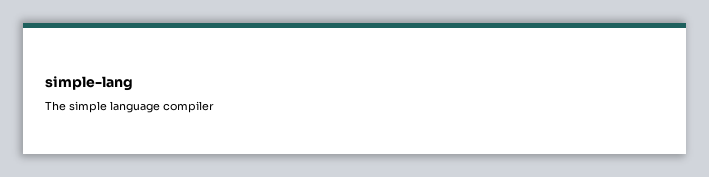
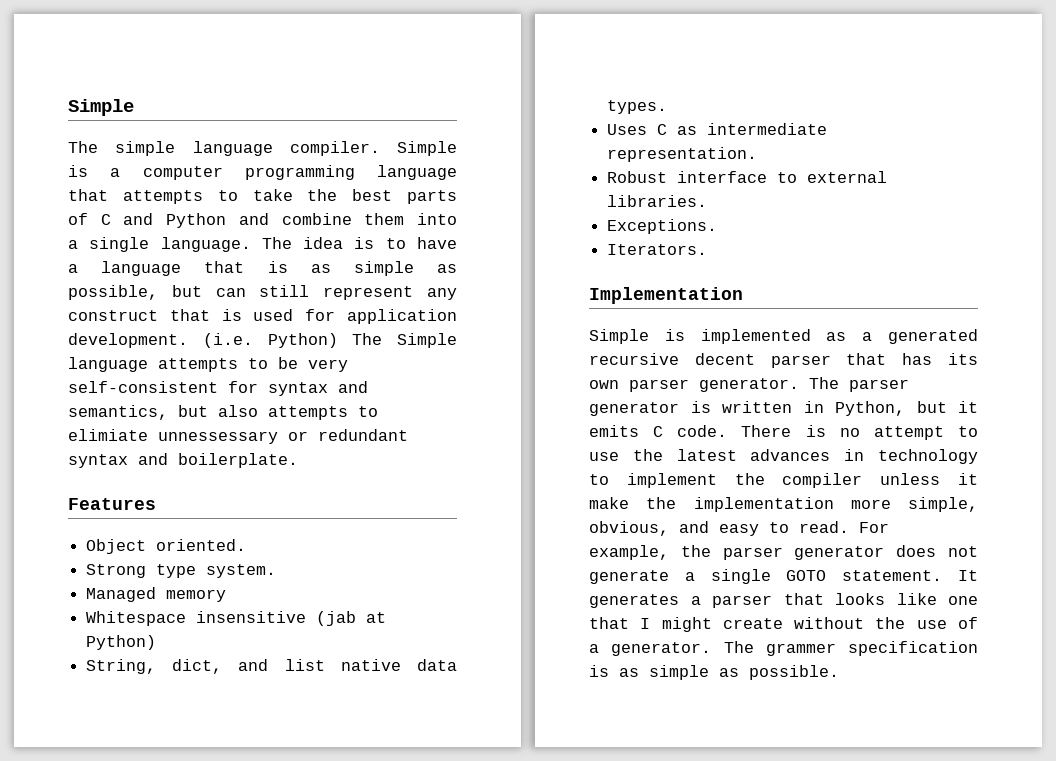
[45,76,133,91] simple-lang -> [68,99,134,116] Simple
[163,101,214,113] compiler -> [289,141,457,156] [68,165,457,180] [68,189,457,204] [68,213,457,228] [68,237,457,252] [68,261,457,276] [68,285,458,300] [68,309,458,324] [68,333,457,348] [68,357,348,372] [68,381,368,396] [68,405,378,420] [68,429,408,444] [68,453,298,468] [68,498,156,510] [86,539,247,554] [86,564,277,578] [86,587,227,602] [86,611,387,626] [86,635,157,650] [86,659,458,674] [607,100,668,114] [607,123,828,135] [607,147,758,162] [607,171,888,183] [607,195,708,207] [607,219,718,234] [607,244,708,255] [589,287,743,304] [589,329,978,344] [589,353,978,368] [589,377,909,392] [589,401,978,416] [589,425,978,440] [589,449,978,464] [589,473,978,488] [589,497,978,512] [589,521,889,536] [589,545,978,560] [589,569,978,584] [589,593,978,608] [589,617,978,632] [589,641,978,656] [589,665,839,680] compiler. Simple is a computer programming language that attempts to take the best parts of C and Python and combine them into a single language. The idea is to have a language that is as simple as possible, but can still represent any construct that is used for application development. (i.e. Python) The Simple language attempts to be very self-consistent for syntax and semantics, but also attempts to elimiate unnessessary or redundant syntax and boilerplate. // Features // Object oriented. // Strong type system. // Managed memory // Whitespace insensitive (jab at Python) // String, dict, and list native data types. // Uses C as intermediate representation. // Robust interface to external libraries. // Exceptions. // Iterators. // Implementation // Simple is implemented as a generated recursive decent parser that has its own parser generator. The parser generator is written in Python, but it emits C code. There is no attempt to use the latest advances in technology to implement the compiler unless it make the implementation more simple, obvious, and easy to read. For example, the parser generator does not generate a single GOTO statement. It generates a parser that looks like one that I might create without the use of a generator. The grammer specification is as simple as possible.

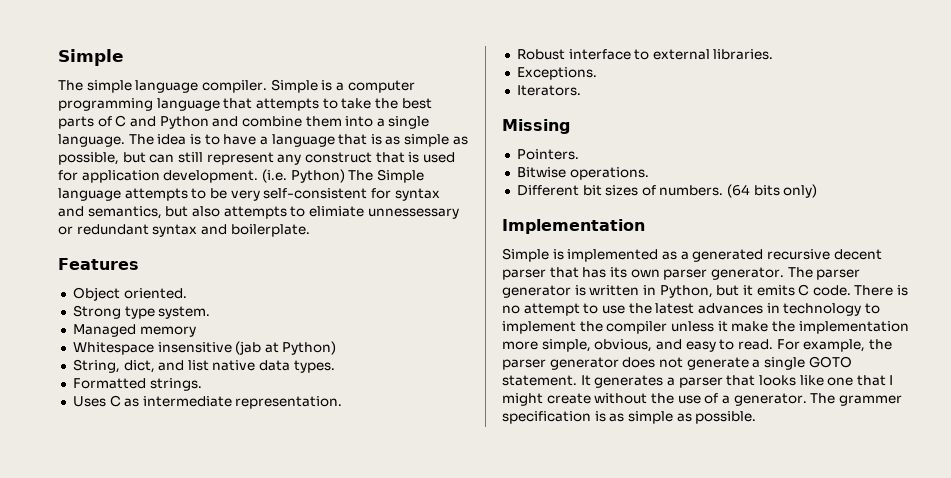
(668, 107) none -> [72,378,202,391] // Formatted strings.
(708, 249) none -> [502,119,570,134] [516,149,579,160] [516,167,649,180] [516,184,818,198] // Missing // Pointers. // Bitwise operations. // Different bit sizes of numbers. (64 bits only)

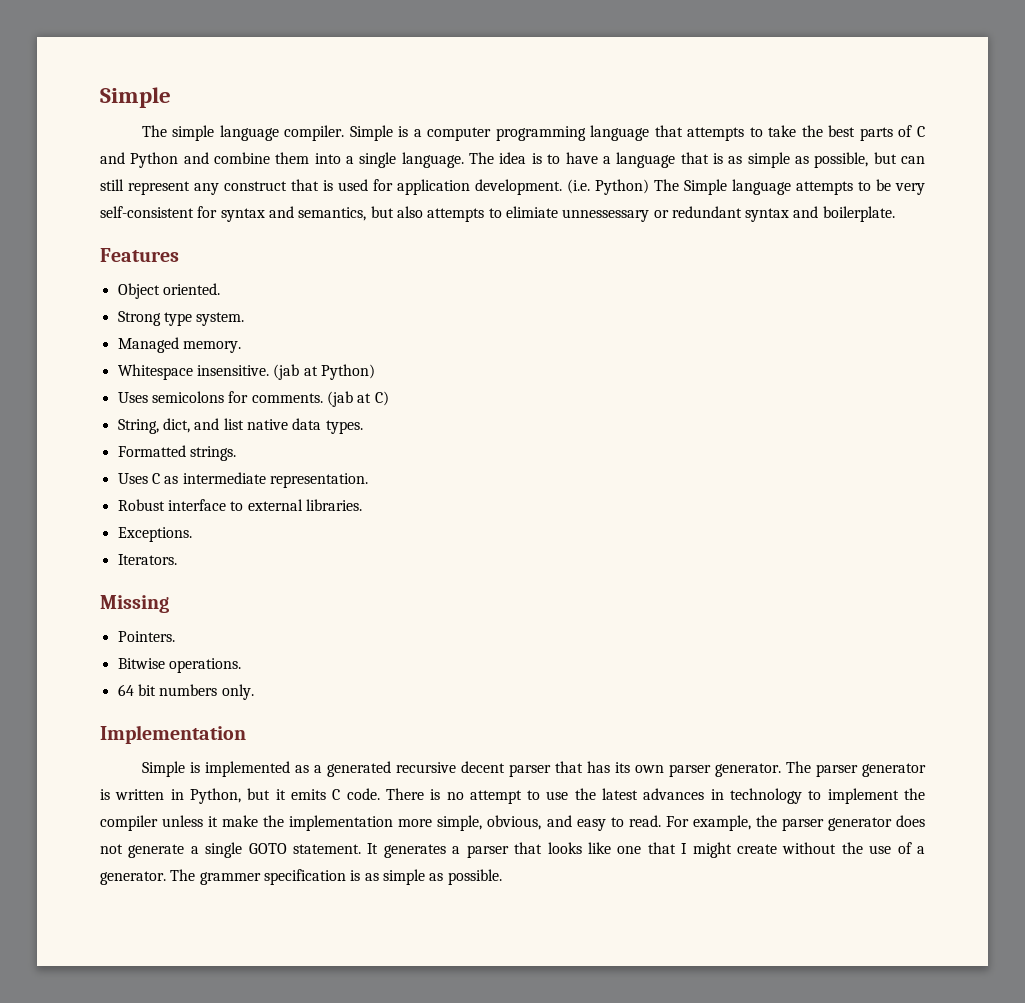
[139,326,196,337] memory -> [182,341,241,353] memory.
[157,342,232,353] insensitive -> [196,365,269,376] insensitive.
(337, 348) none -> [117,391,389,407] // Uses semicolons for comments. (jab at C)
[516,184,818,198] Different bit sizes of numbers. (64 bits only) -> [117,684,254,700] 64 bit numbers only.

